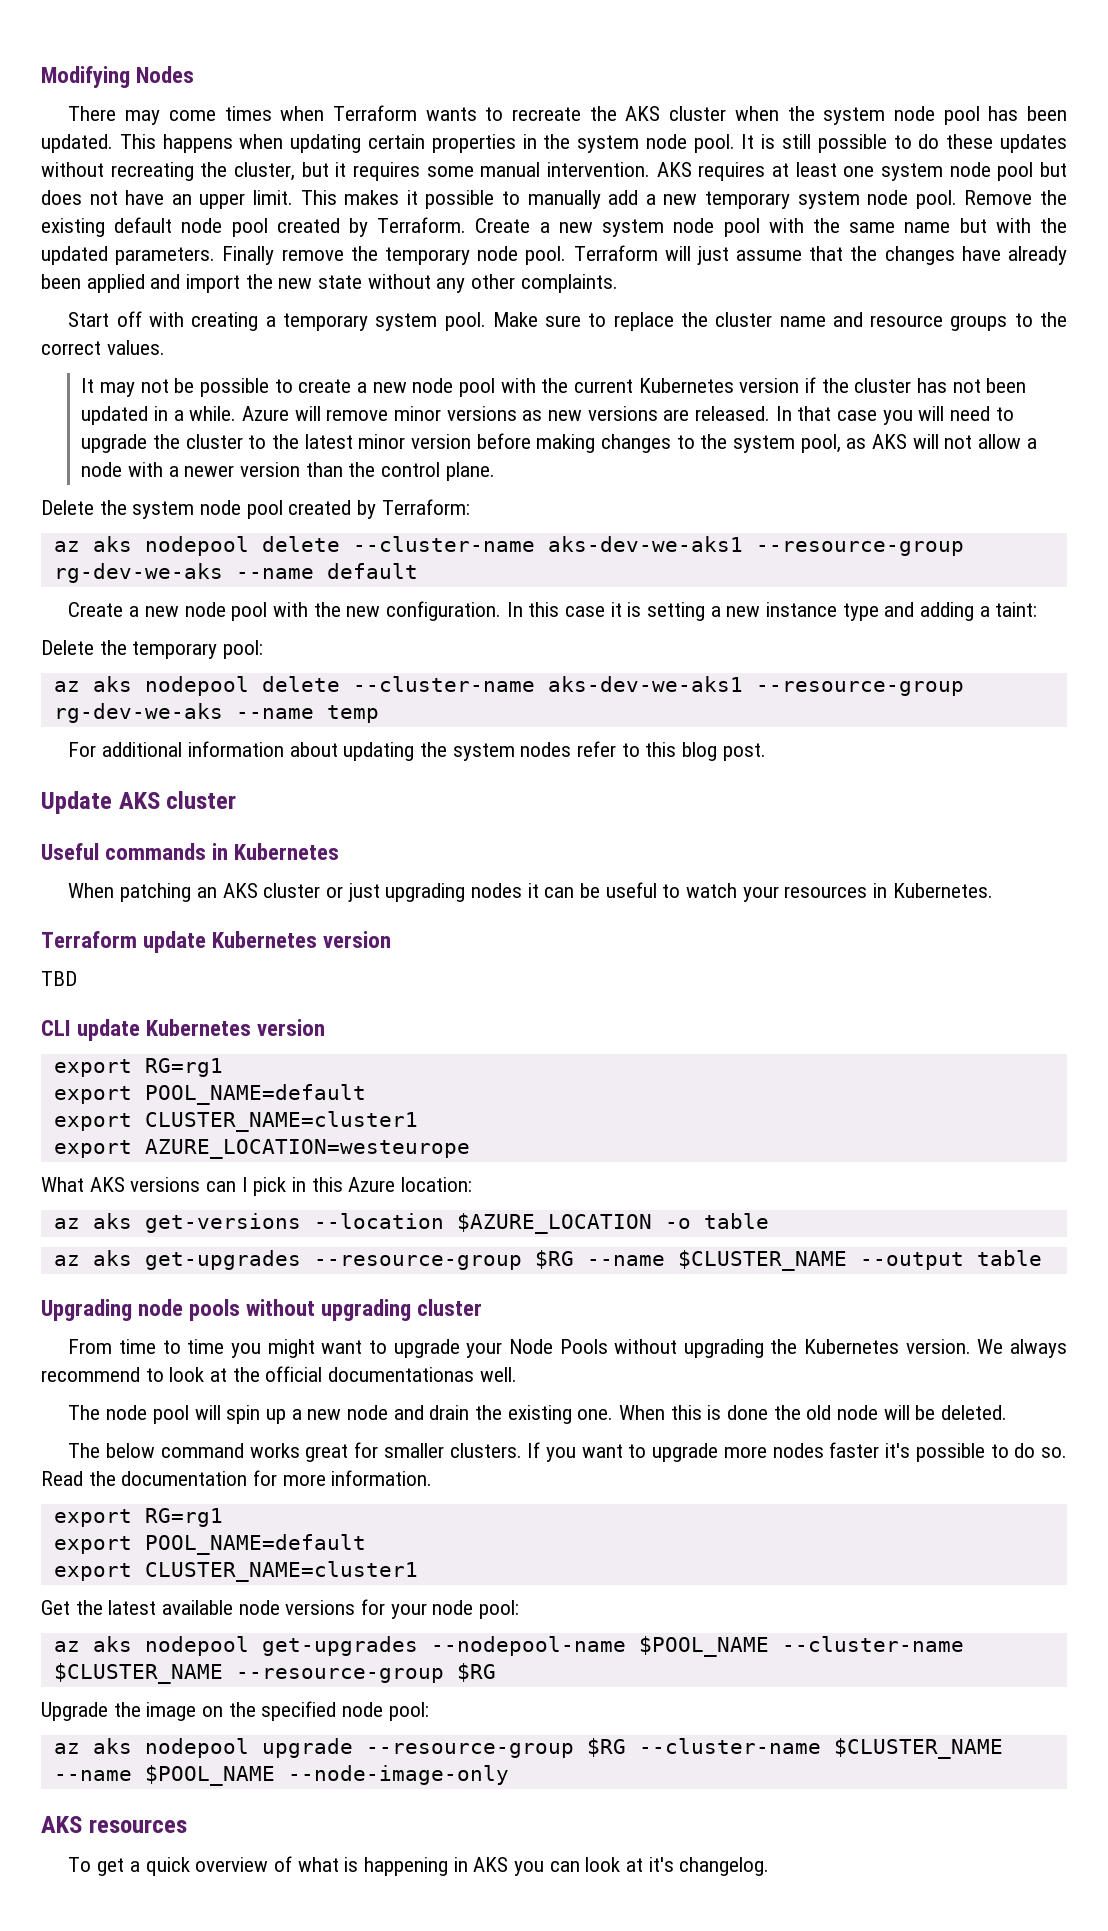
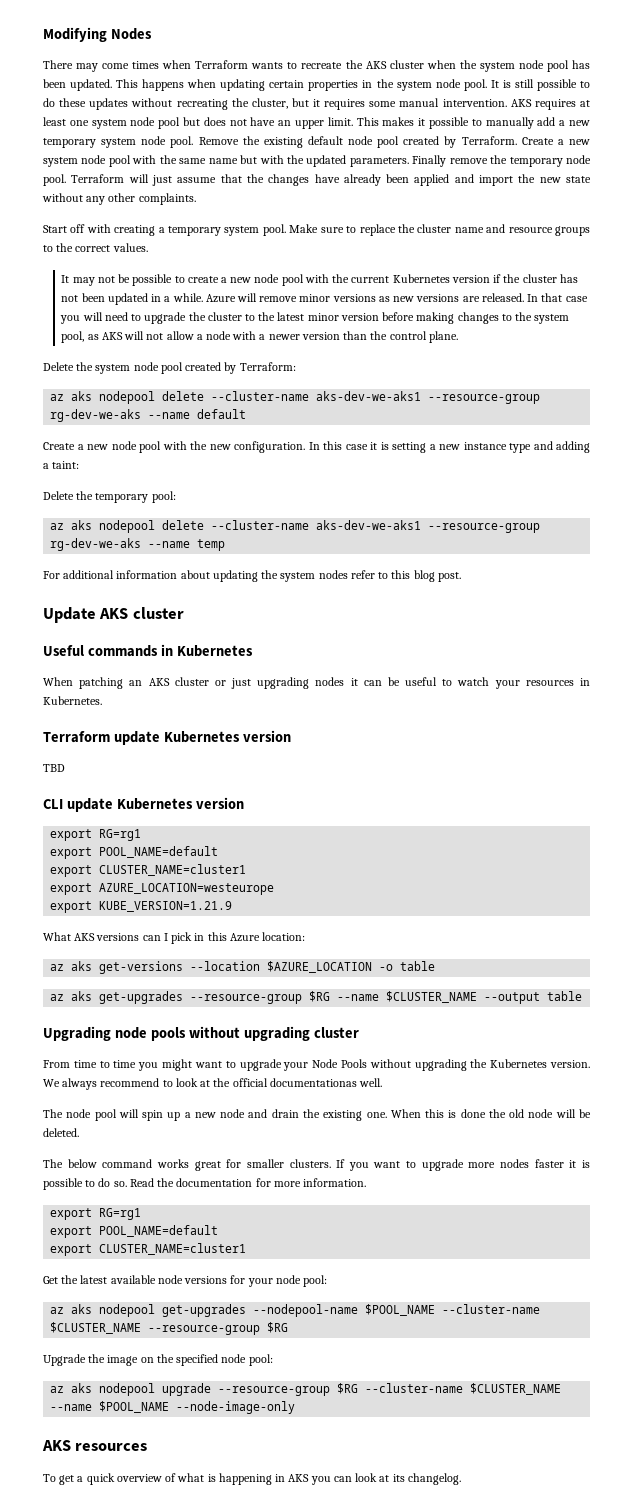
(470, 1149) none -> [50,901,233,913] // export KUBE_VERSION=1.21.9
[885,1443,911,1458] it's -> [569,1160,590,1168] it is
[648,1857,674,1872] it's -> [392,1474,405,1482] its

